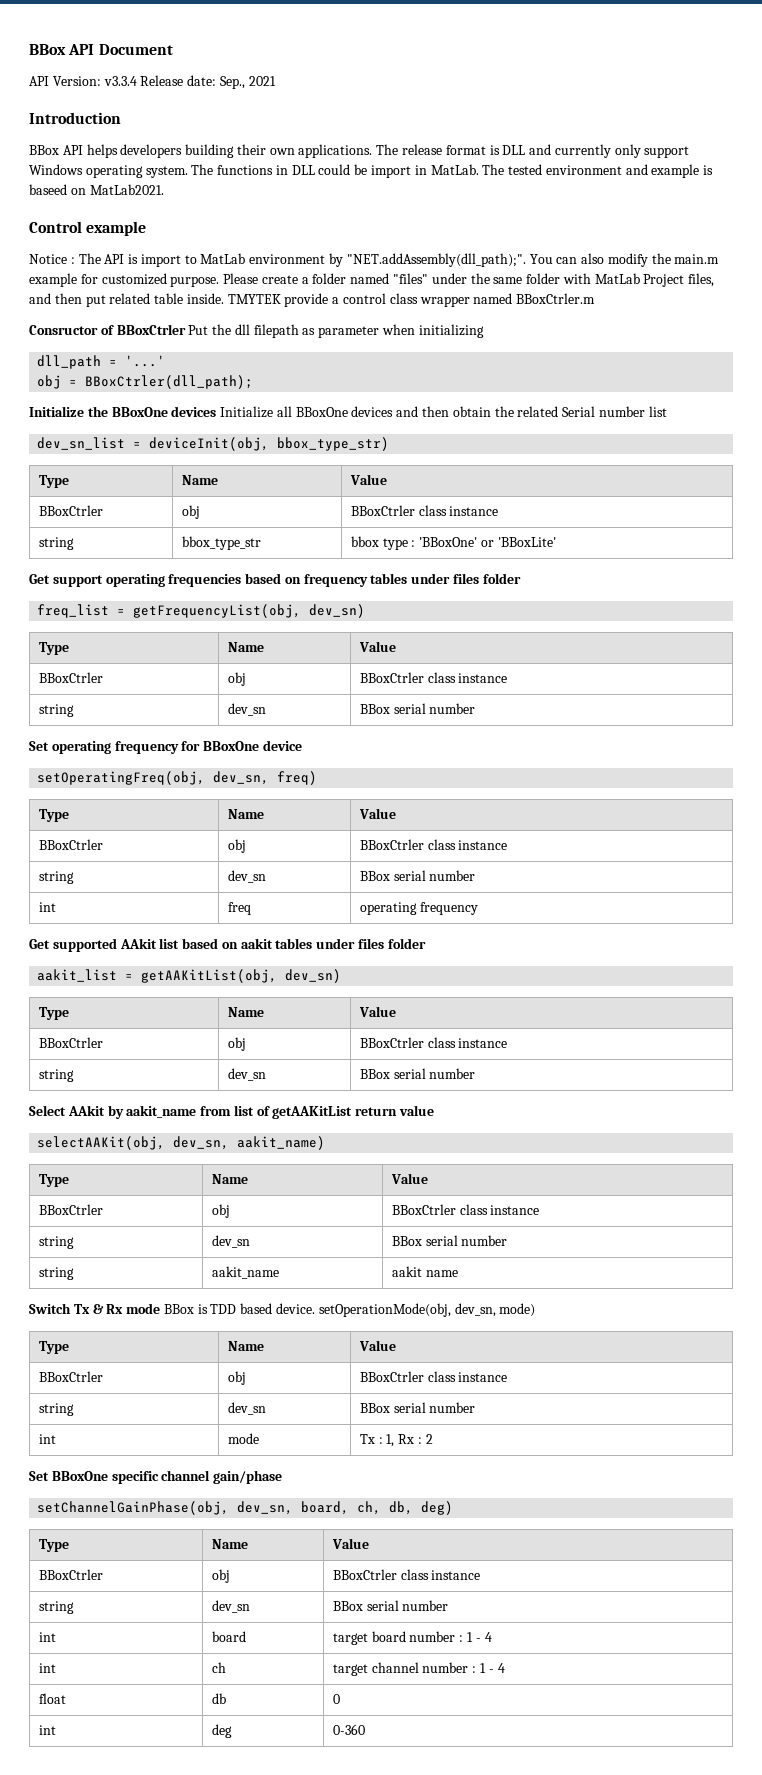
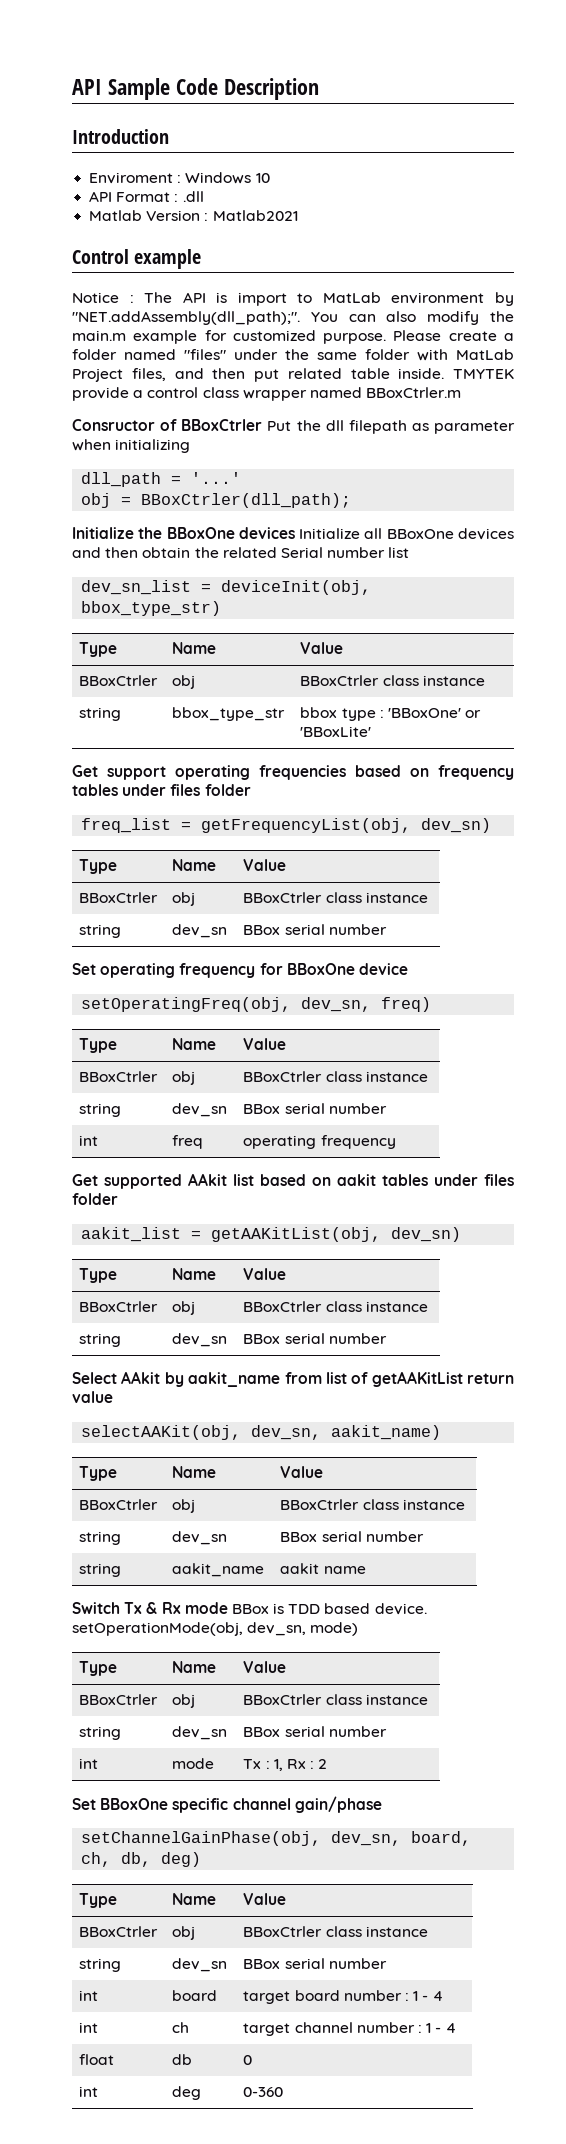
[29,44,173,55] [29,75,276,89] [29,112,121,124] [29,144,690,158] [29,164,714,178] [29,184,164,195] BBox API Document // API Version: v3.3.4 Release date: Sep., 2021 // Introduction // BBox API helps developers building their own applications. The release format is DLL and currently only support Windows operating system. The functions in DLL could be import in MatLab. The tested environment and example is baseed on MatLab2021. -> [72,78,319,100] [72,129,169,144] [89,172,270,184] [89,191,204,202] [89,210,298,221] API Sample Code Description // Introduction // Enviroment : Windows 10 // API Format : .dll // Matlab Version : Matlab2021

